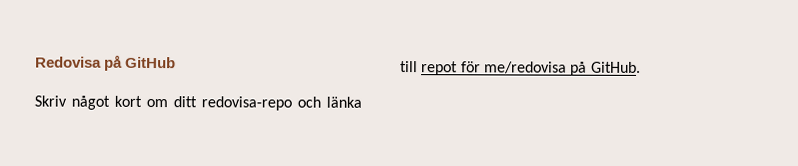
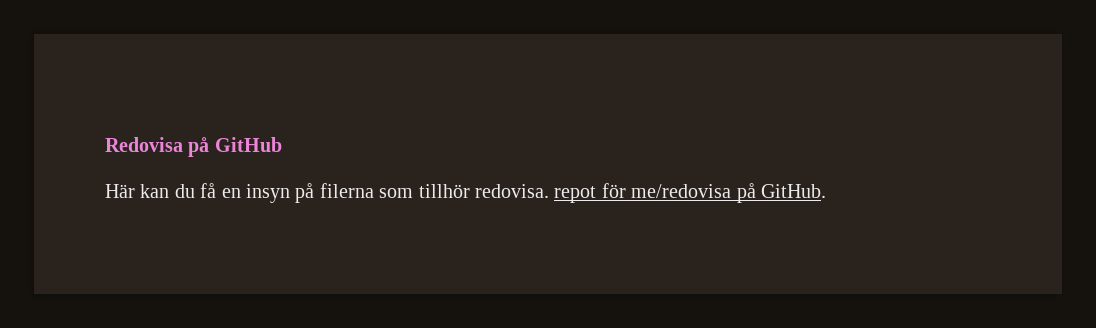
[34,95,362,111] [400,61,418,73] Skriv något kort om ditt redovisa-repo och länka till -> [105,183,549,203] Här kan du få en insyn på filerna som tillhör redovisa.

